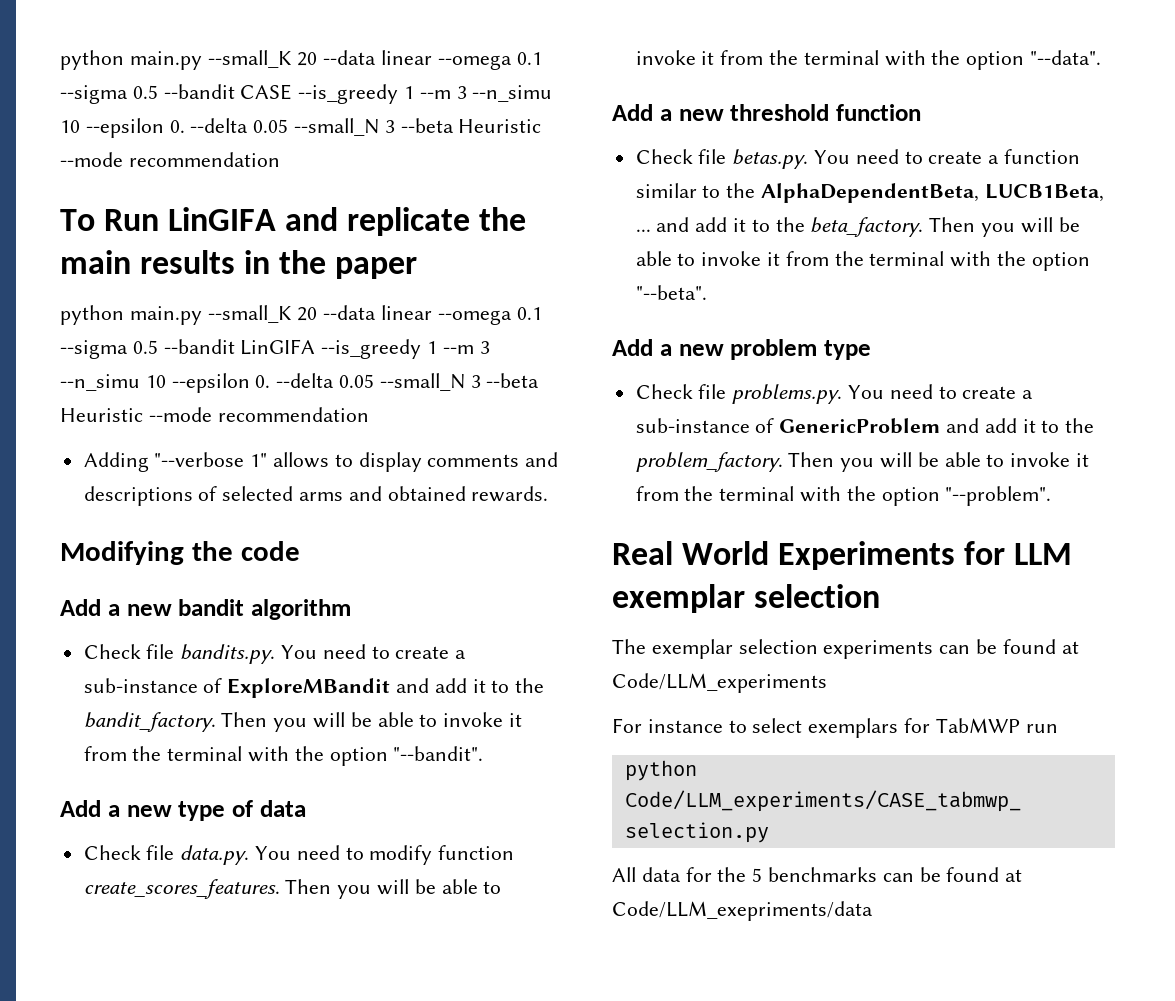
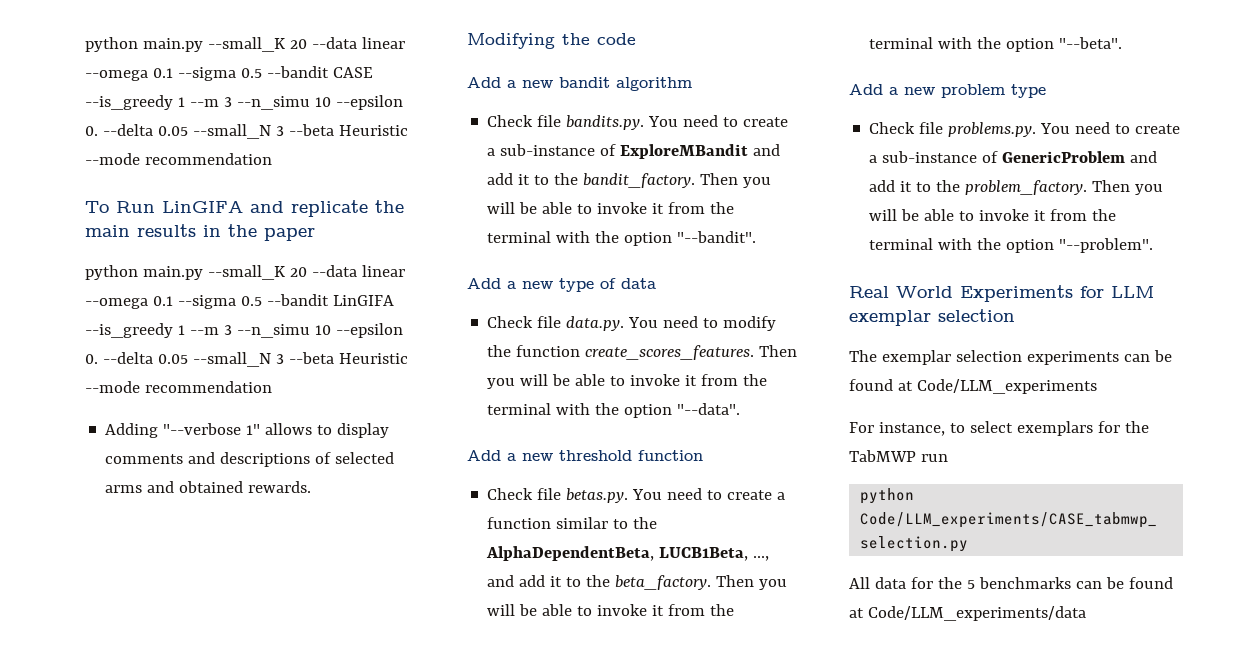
(433, 855) none -> [487,345,512,357] the
[635,229,651,232] ... -> [753,556,770,561] ...,
[647,719,723,733] instance -> [878,422,945,436] instance,
(931, 725) none -> [1124,421,1149,433] the
[612,901,873,921] Code/LLM_exepriments/data -> [867,606,1086,621] Code/LLM_experiments/data

